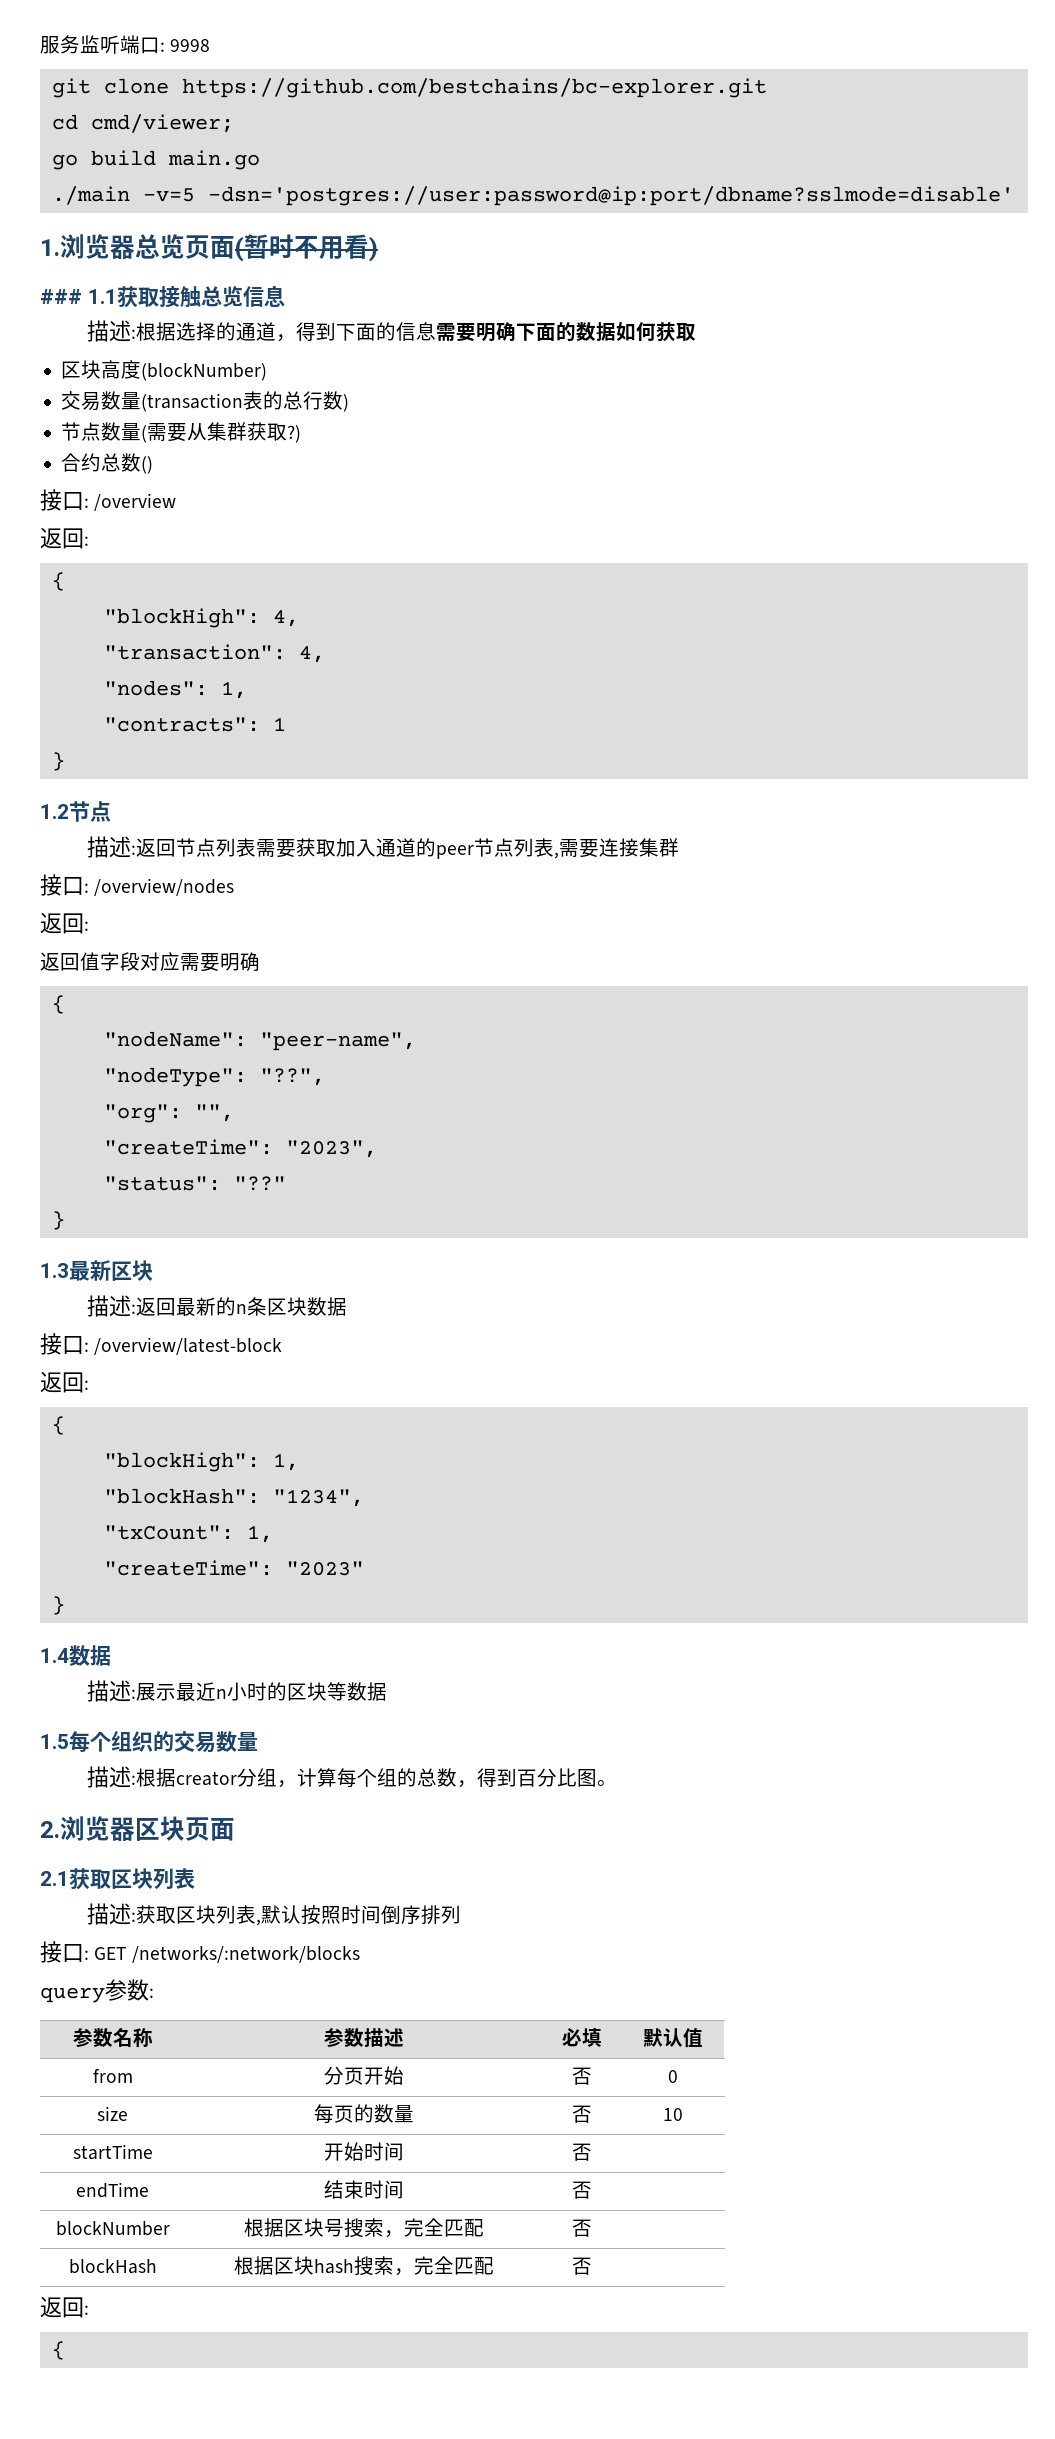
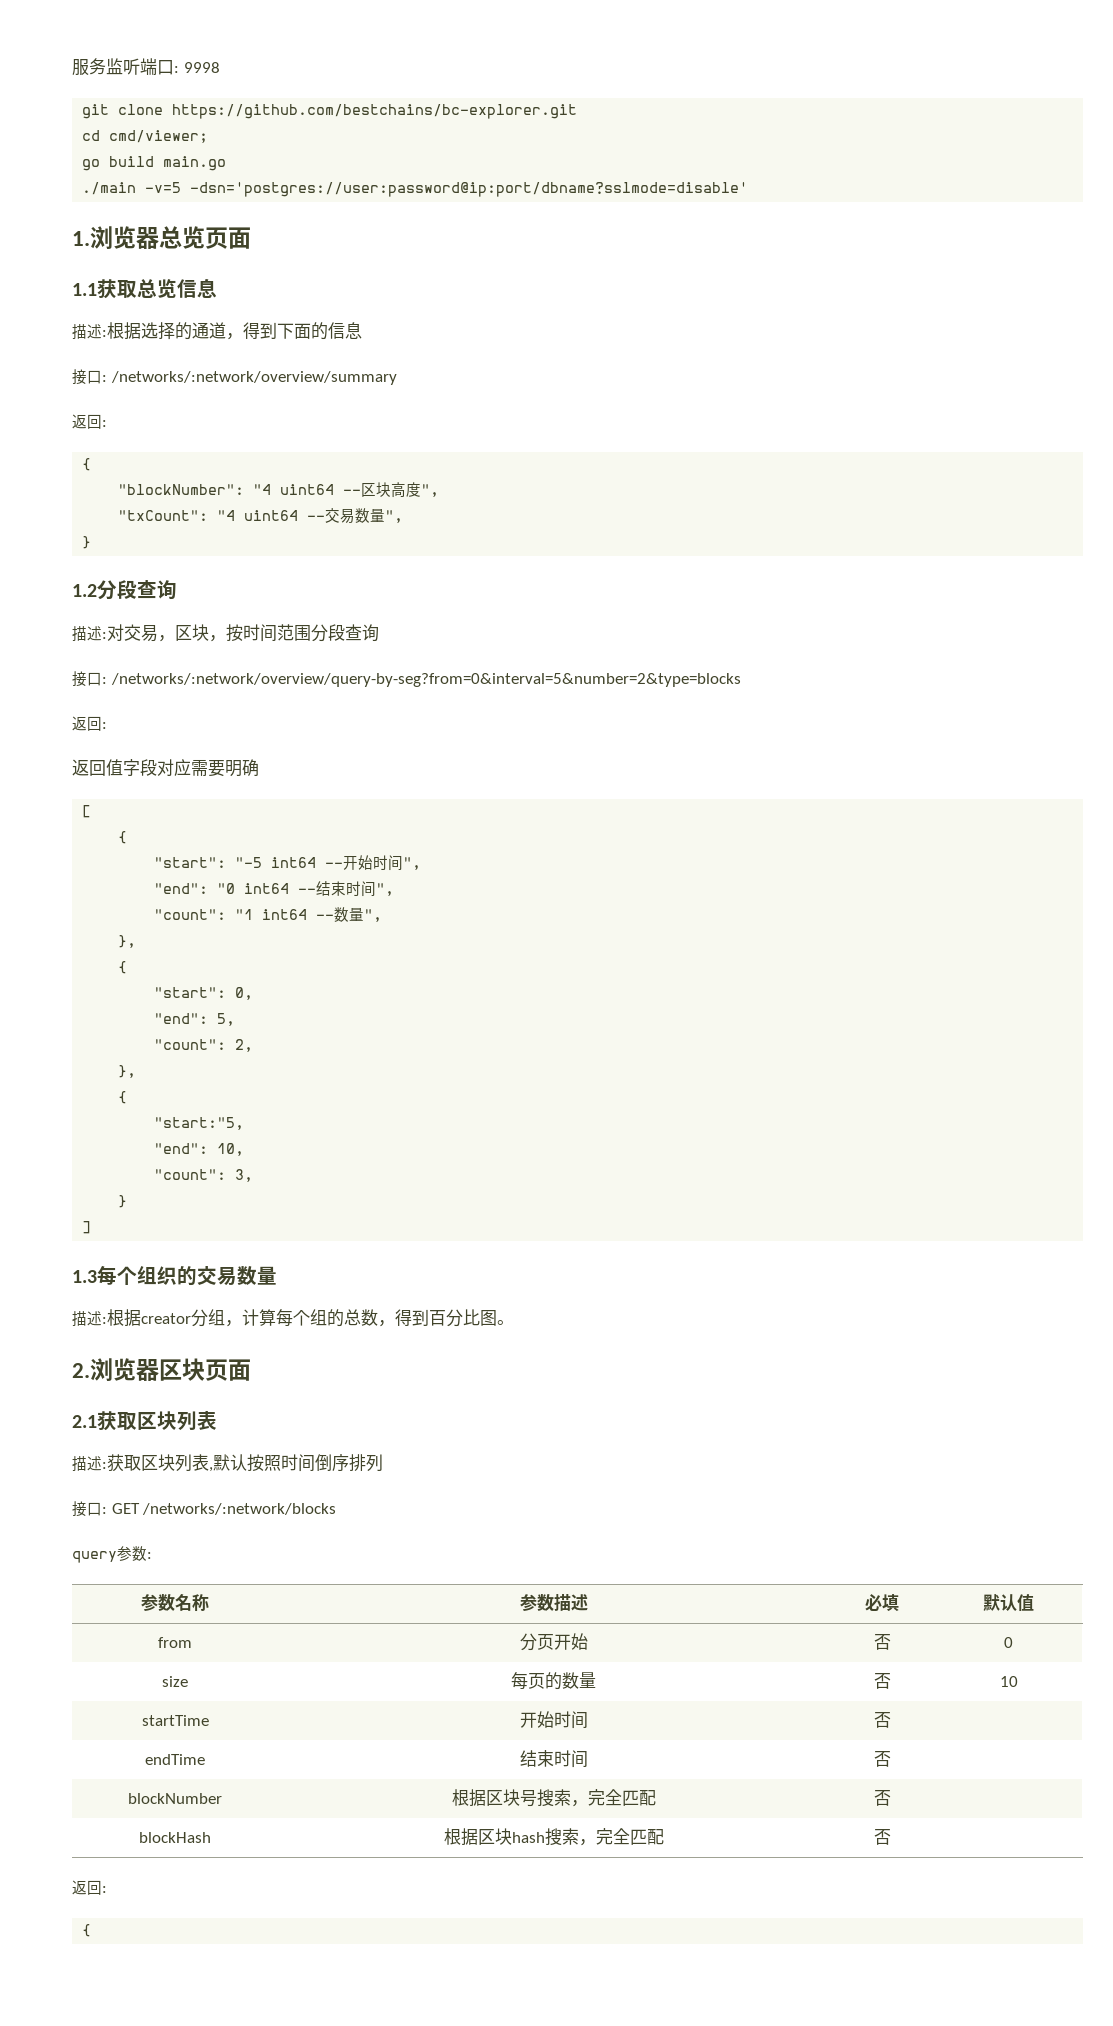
[235,234,378,262] [40,289,82,304] (暂时不用看) // ### -> (251, 238) //
[158,286,201,308] 接触 -> (137, 289) none
[435,322,696,342] [61,360,268,381] [61,391,350,412] [61,422,302,443] [61,453,154,474] [40,489,177,511] [40,527,89,549] [51,572,65,591] [103,608,299,628] [103,644,325,663] [103,680,247,699] [103,717,286,732] 需要明确下面的数据如何获取 // 区块高度(blockNumber) // 交易数量(transaction表的总行数) // 节点数量(需要从集群获取?) // 合约总数() // 接口: /overview // 返回: // { // "blockHigh": 4, // "transaction": 4, // "nodes": 1, // "contracts": 1 -> [72,369,397,385] [72,414,107,429] [82,458,92,471] [118,482,440,498] [118,508,404,523] // 接口: /networks/:network/overview/summary // 返回: // { // "blockNumber": "4 uint64 --区块高度", // "txCount": "4 uint64 --交易数量",
[69,801,111,822] [86,836,679,859] [40,874,235,896] 节点 // 描述:返回节点列表需要获取加入通道的peer节点列表,需要连接集群 // 接口: /overview/nodes -> [97,580,177,600] [72,624,379,642] [72,671,741,687] 分段查询 // 描述:对交易，区块，按时间范围分段查询 // 接口: /networks/:network/overview/query-by-seg?from=0&interval=5&number=2&type=blocks
[51,995,65,1014] [103,1031,416,1051] [103,1067,325,1087] [103,1104,234,1123] [103,1139,377,1158] [103,1176,286,1191] [51,1211,65,1230] // { // "nodeName": "peer-name", // "nodeType": "??", // "org": "", // "createTime": "2023", // "status": "??" // } -> [82,805,92,818] [118,831,128,844] [154,855,422,871] [154,881,395,897] [154,907,383,922] [118,935,137,948] [118,961,128,974] [154,987,254,1000] [154,1013,236,1026] [154,1039,254,1052] [118,1065,137,1078] [118,1091,128,1104] [154,1117,245,1130] [154,1143,245,1156] [154,1169,254,1182] [118,1195,128,1208] [82,1221,92,1234] // [ // { // "start": "-5 int64 --开始时间", // "end": "0 int64 --结束时间", // "count": "1 int64 --数量", // }, // { // "start": 0, // "end": 5, // "count": 2, // }, // { // "start:"5, // "end": 10, // "count": 3, // } // ]
[69,1260,153,1281] [86,1295,347,1317] [40,1333,283,1355] [40,1371,89,1393] [51,1416,65,1435] [103,1452,299,1472] [103,1488,364,1507] [103,1525,273,1543] [103,1560,364,1576] [51,1596,65,1615] [40,1645,111,1666] [86,1680,387,1702] [40,1734,69,1749] 最新区块 // 描述:返回最新的n条区块数据 // 接口: /overview/latest-block // 返回: // { // "blockHigh": 1, // "blockHash": "1234", // "txCount": 1, // "createTime": "2023" // } // 1.4数据 // 描述:展示最近n小时的区块等数据 // 1.5 -> (97, 1276) none

